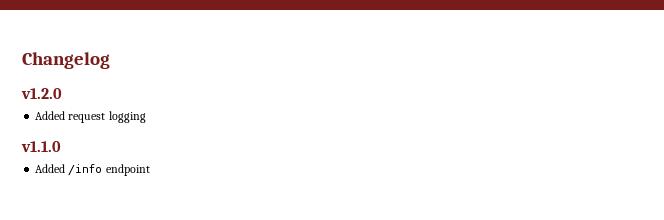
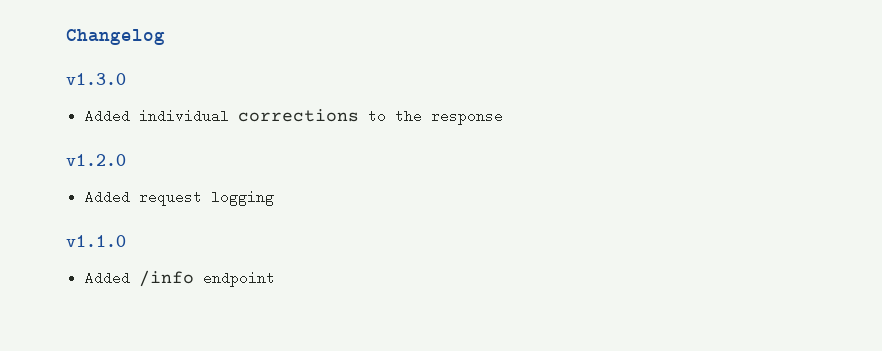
(110, 60) none -> [66,73,126,85] [84,109,503,125] // v1.3.0 // Added individual corrections to the response

